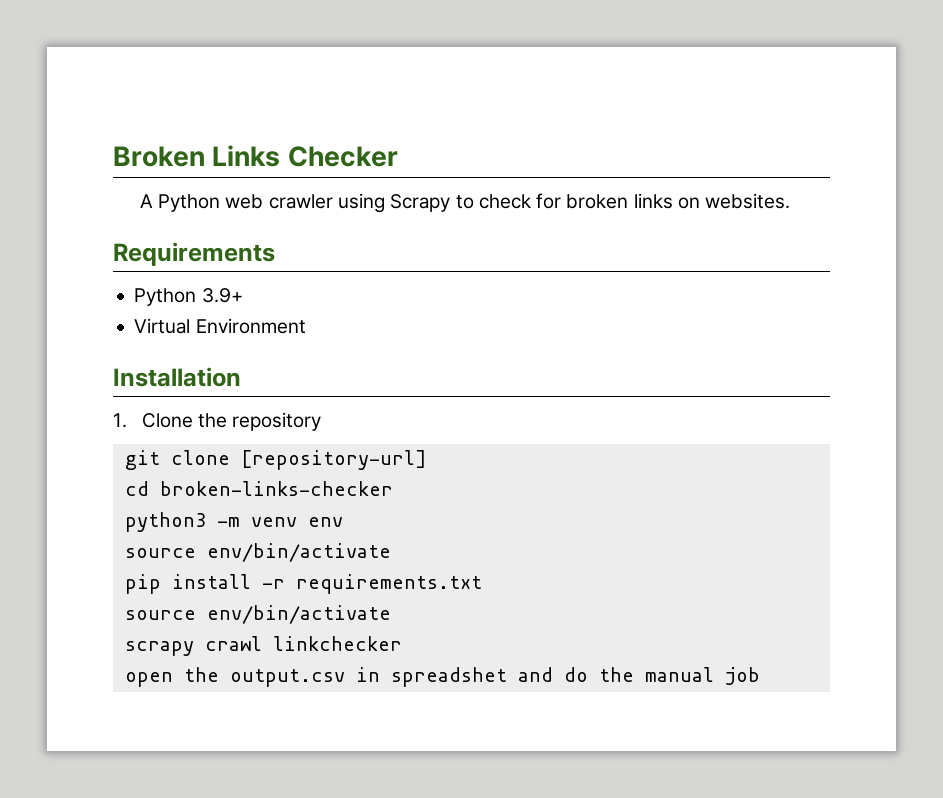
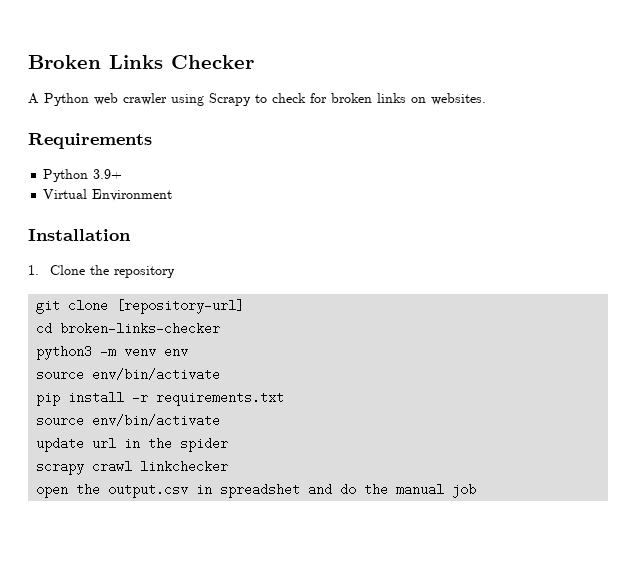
(391, 614) none -> [36,437,229,452] // update url in the spider

